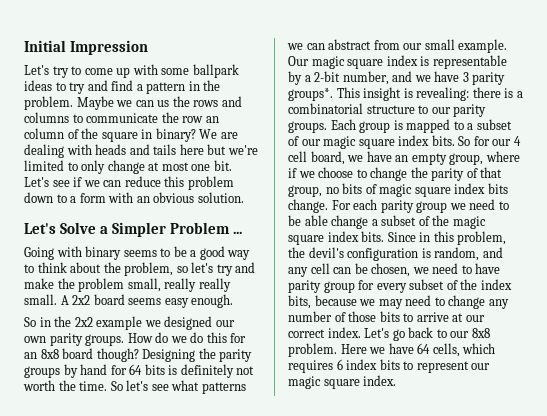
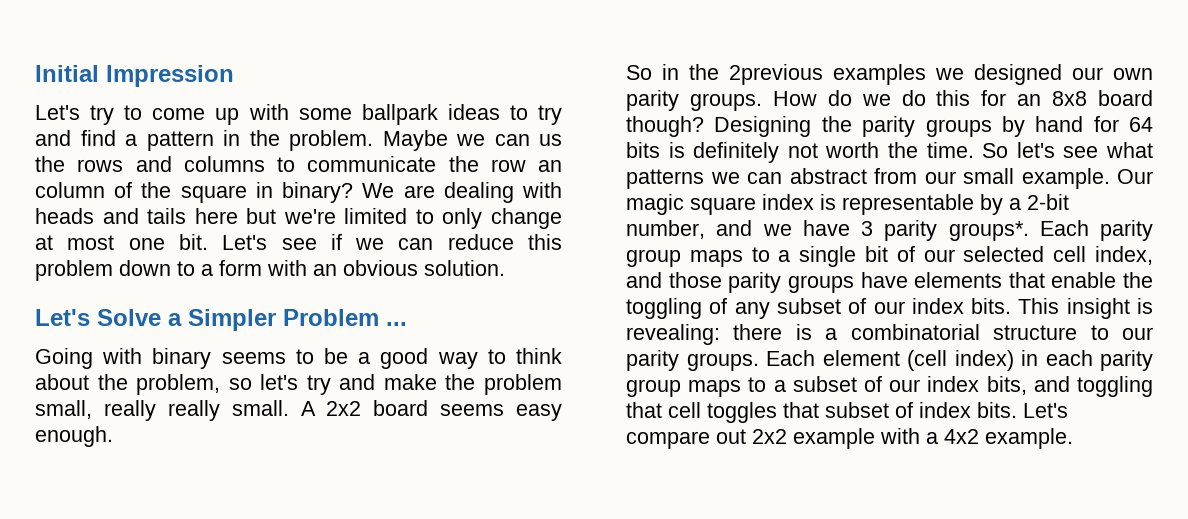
[74,316,143,330] 2x2 example -> [729,64,926,85] 2previous examples
(333, 94) none -> [1039,220,1153,241] [626,246,1153,267] [626,272,1153,293] [626,298,1012,319] Each parity group maps to a single bit of our selected cell index, and those parity groups have elements that enable the toggling of any subset of our index bits.
[359,119,451,133] group is mapped -> [822,350,1153,371] [626,379,742,397] element (cell index) in each parity group maps
[323,135,521,149] [288,151,520,165] [288,167,503,181] [288,183,508,197] [288,199,509,213] [288,215,486,229] [288,231,507,245] [288,247,503,261] [288,263,501,277] [288,279,512,293] [288,295,509,309] [288,311,485,322] [288,327,490,341] [288,343,496,357] [288,359,491,373] [288,375,397,389] magic square index bits. So for our 4 cell board, we have an empty group, where if we choose to change the parity of that group, no bits of magic square index bits change. For each parity group we need to be able change a subset of the magic square index bits. Since in this problem, the devil's configuration is random, and any cell can be chosen, we need to have parity group for every subset of the index bits, because we may need to change any number of those bits to arrive at our correct index. Let's go back to our 8x8 problem. Here we have 64 cells, which requires 6 index bits to represent our magic square index. -> [927,376,1153,397] [626,402,1068,423] [626,428,1073,449] index bits, and toggling that cell toggles that subset of index bits. Let's compare out 2x2 example with a 4x2 example.

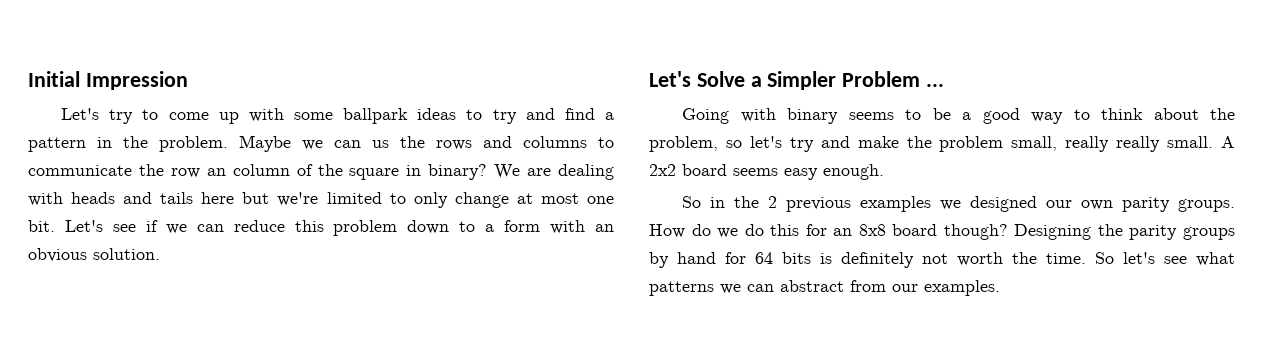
[729,64,823,85] 2previous -> [768,196,852,212] 2 previous
[963,168,1153,189] [626,194,1069,215] [626,220,1153,241] [626,246,1153,267] [626,272,1153,293] [626,298,1153,319] [626,324,1153,345] [626,350,1153,371] [626,376,1153,397] [626,402,1068,423] [626,428,1073,449] small example. Our magic square index is representable by a 2-bit number, and we have 3 parity groups*. Each parity group maps to a single bit of our selected cell index, and those parity groups have elements that enable the toggling of any subset of our index bits. This insight is revealing: there is a combinatorial structure to our parity groups. Each element (cell index) in each parity group maps to a subset of our index bits, and toggling that cell toggles that subset of index bits. Let's compare out 2x2 example with a 4x2 example. -> [924,280,1000,296] examples.

